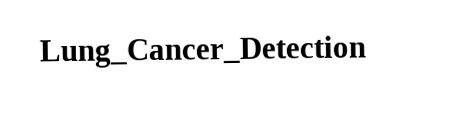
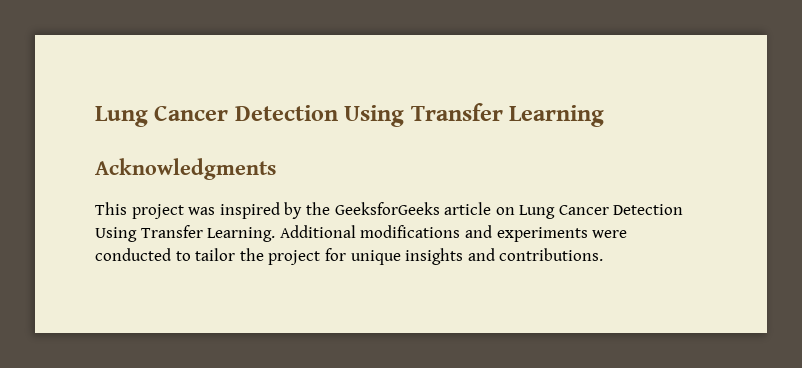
[39,35,367,69] Lung_Cancer_Detection -> [95,103,605,127] [95,158,276,180] [95,202,684,219] [95,225,628,242] [95,248,604,265] Lung Cancer Detection Using Transfer Learning // Acknowledgments // This project was inspired by the GeeksforGeeks article on Lung Cancer Detection Using Transfer Learning. Additional modifications and experiments were conducted to tailor the project for unique insights and contributions.

